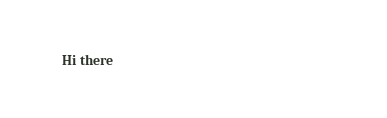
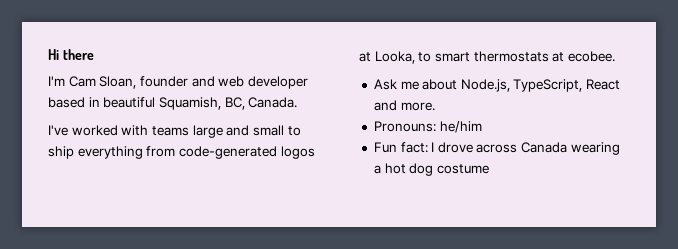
(113, 59) none -> [48,76,308,89] [48,97,298,110] [48,125,301,138] [48,146,315,159] [359,51,615,64] [373,79,621,92] [373,100,435,111] [373,121,482,133] [373,142,620,155] [373,163,489,176] // I'm Cam Sloan, founder and web developer based in beautiful Squamish, BC, Canada. // I've worked with teams large and small to ship everything from code-generated logos at Looka, to smart thermostats at ecobee. // Ask me about Node.js, TypeScript, React and more. // Pronouns: he/him // Fun fact: I drove across Canada wearing a hot dog costume

